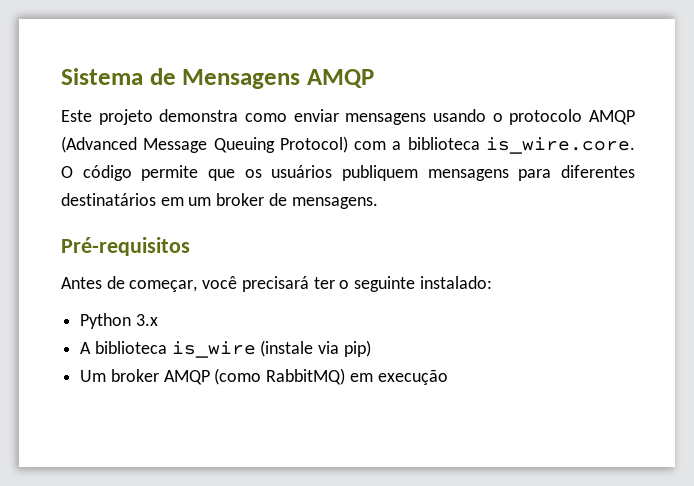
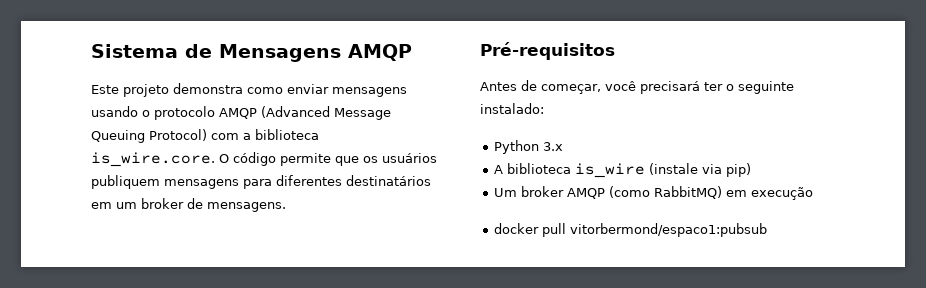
(448, 377) none -> [494,223,768,237] // docker pull vitorbermond/espaco1:pubsub

